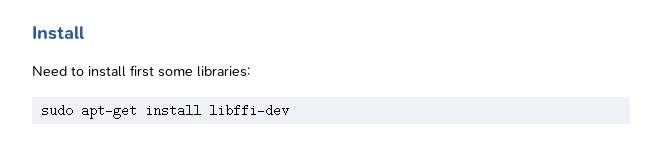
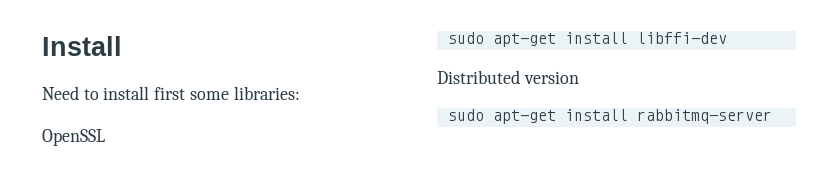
(250, 71) none -> [42,129,105,146] // OpenSSL
(289, 110) none -> [437,70,579,84] [447,109,772,124] // Distributed version // sudo apt-get install rabbitmq-server

